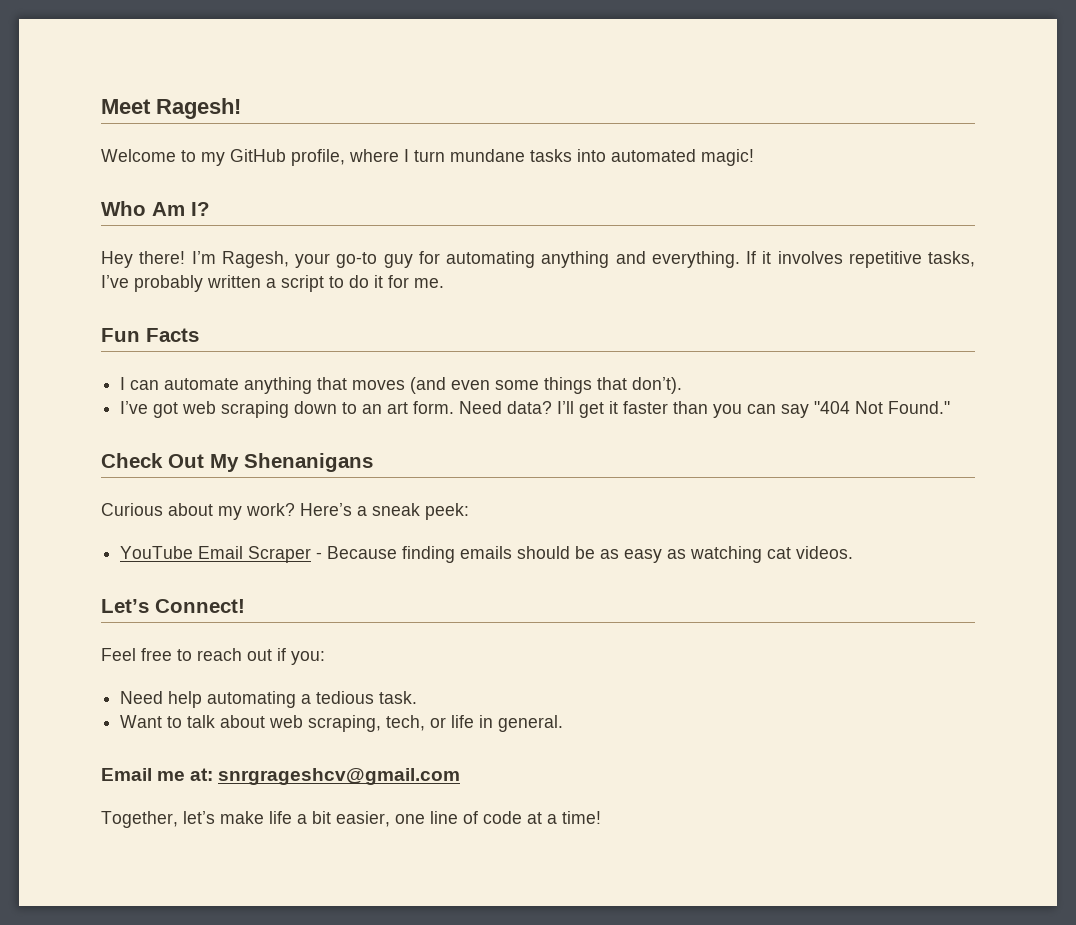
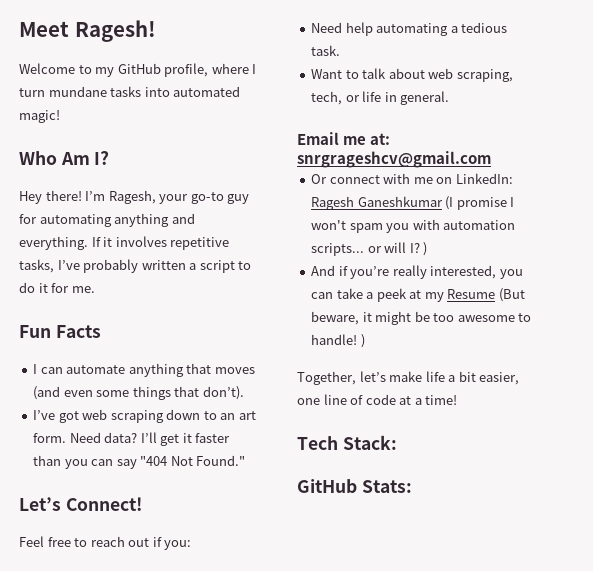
[101,453,373,472] [101,503,469,520] [120,546,854,563] // Check Out My Shenanigans // Curious about my work? Here’s a sneak peek: // YouTube Email Scraper - Because finding emails should be as easy as watching cat videos. -> (246, 460) none
(461, 776) none -> [311,173,513,184] [311,196,515,210] [311,219,516,233] [311,242,428,256] [311,265,523,279] [311,288,525,302] [311,311,532,325] [311,334,365,348] // Or connect with me on LinkedIn: Ragesh Ganeshkumar (I promise I won't spam you with automation scripts... or will I? ) // And if you’re really interested, you can take a peek at my Resume (But beware, it might be too awesome to handle! )
(601, 817) none -> [297,435,397,450] [297,479,412,493] // Tech Stack: // GitHub Stats:

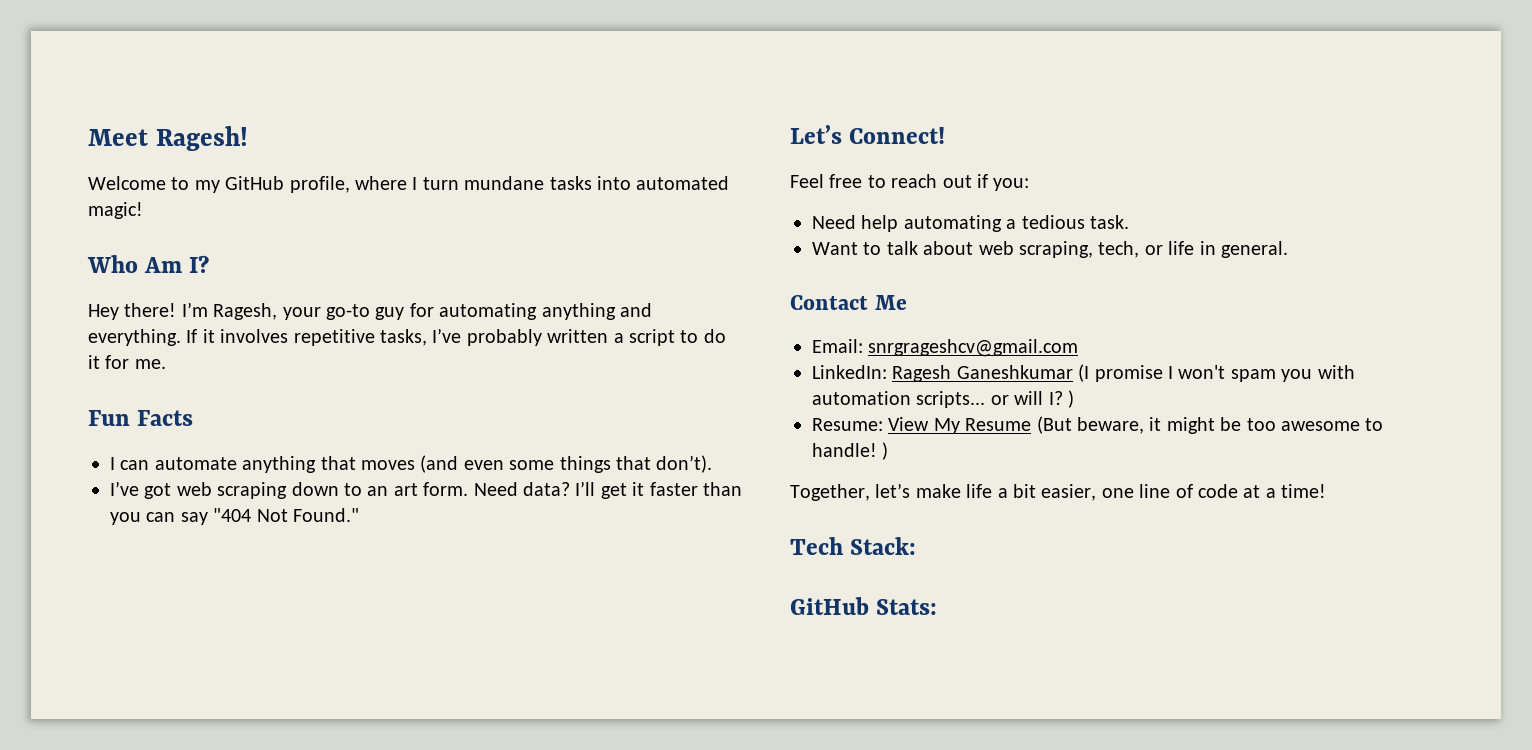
[297,132,391,145] [297,151,491,168] [311,173,453,184] Email me at: snrgrageshcv@gmail.com // Or connect with me on -> [790,295,907,310] [812,339,1079,357] Contact Me // Email: snrgrageshcv@gmail.com //
[311,265,523,279] [311,288,444,302] And if you’re really interested, you can take a peek at my -> [812,417,960,434] Resume: View My

